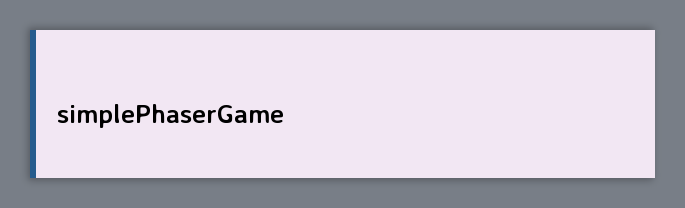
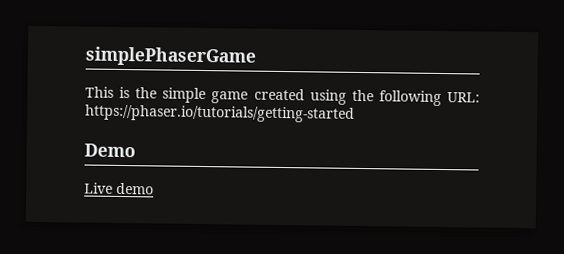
(284, 116) none -> [85,86,480,106] [85,104,355,123] [84,143,136,158] [84,182,154,195] // This is the simple game created using the following URL: https://phaser.io/tutorials/getting-started // Demo // Live demo

